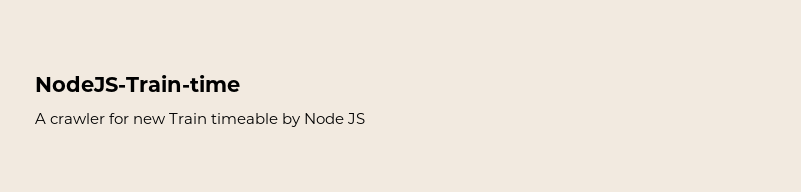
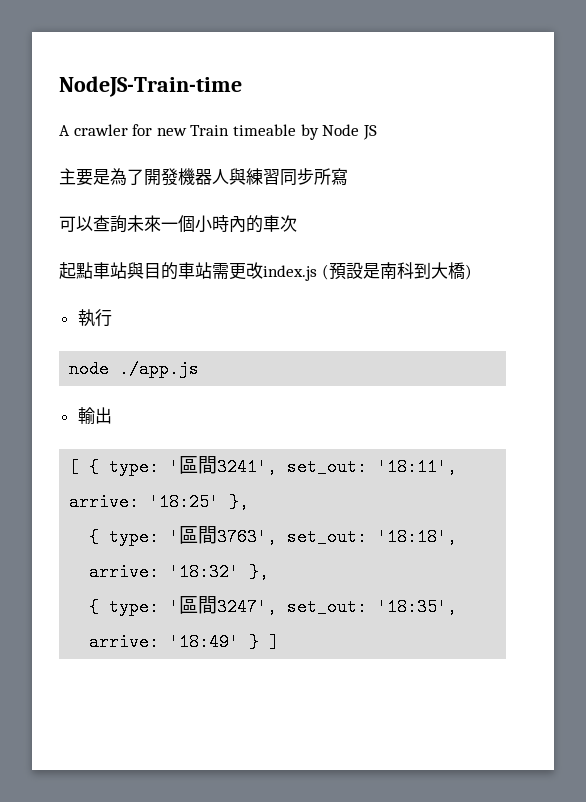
(366, 118) none -> [59,168,348,186] [59,215,297,233] [59,262,472,281] [77,309,112,327] [69,360,200,378] [77,407,112,424] [69,456,458,476] [69,493,250,511] [89,526,458,546] [89,563,270,581] [89,596,458,616] [89,633,280,651] // 主要是為了開發機器人與練習同步所寫 // 可以查詢未來一個小時內的車次 // 起點車站與目的車站需更改index.js (預設是南科到大橋) // 執行 // node ./app.js // 輸出 // [ { type: '區間3241', set_out: '18:11', arrive: '18:25' }, // { type: '區間3763', set_out: '18:18', arrive: '18:32' }, // { type: '區間3247', set_out: '18:35', arrive: '18:49' } ]

